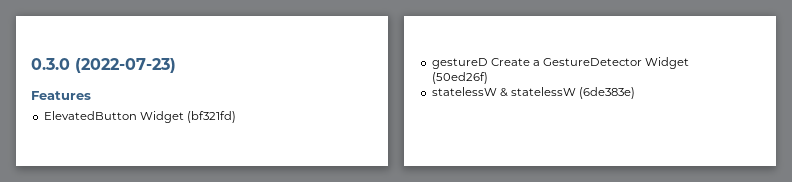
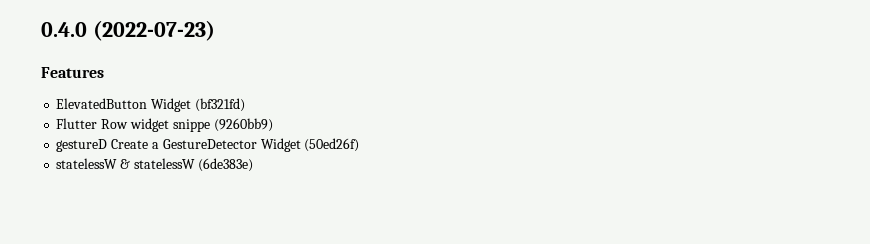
[31,58,70,70] 0.3.0 -> [41,22,87,37] 0.4.0
(236, 117) none -> [56,118,273,132] // Flutter Row widget snippe (9260bb9)

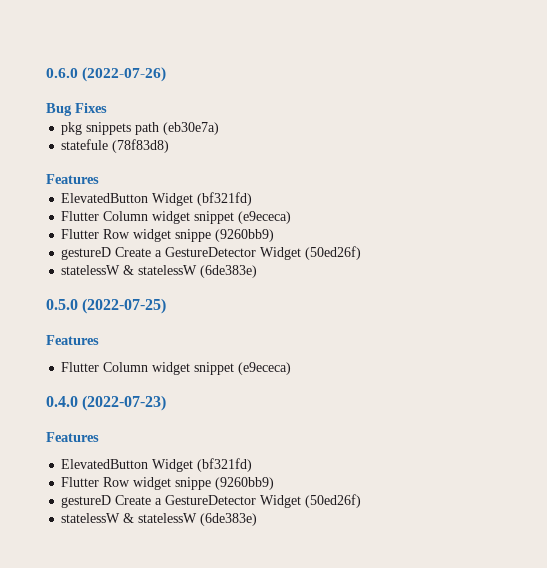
(41, 29) none -> [46,67,167,82] [46,103,107,116] [61,122,220,135] [61,139,170,153] [46,174,99,184] [61,192,253,206] [61,211,292,224] [61,229,275,242] [61,246,362,260] [61,265,258,278] [46,298,167,314] [46,335,99,345] [61,362,292,375] 0.6.0 (2022-07-26) // Bug Fixes // pkg snippets path (eb30e7a) // statefule (78f83d8) // Features // ElevatedButton Widget (bf321fd) // Flutter Column widget snippet (e9ececa) // Flutter Row widget snippe (9260bb9) // gestureD Create a GestureDetector Widget (50ed26f) // statelessW & statelessW (6de383e) // 0.5.0 (2022-07-25) // Features // Flutter Column widget snippet (e9ececa) //

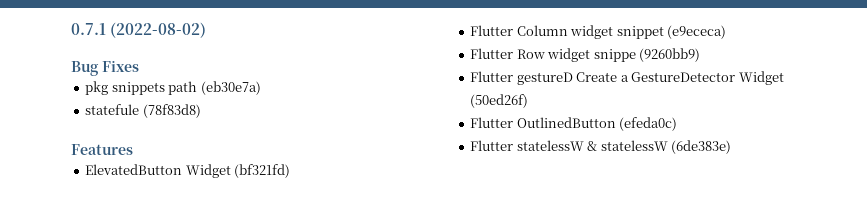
[46,67,167,82] 0.6.0 (2022-07-26) -> [71,22,207,38] 0.7.1 (2022-08-02)
[61,246,362,260] [61,265,258,278] [46,298,167,314] [46,335,99,345] [61,362,292,375] [46,395,167,411] [46,432,99,442] [61,458,253,472] [61,477,275,490] [61,494,362,508] [61,513,258,526] gestureD Create a GestureDetector Widget (50ed26f) // statelessW & statelessW (6de383e) // 0.5.0 (2022-07-25) // Features // Flutter Column widget snippet (e9ececa) // 0.4.0 (2022-07-23) // Features // ElevatedButton Widget (bf321fd) // Flutter Row widget snippe (9260bb9) // gestureD Create a GestureDetector Widget (50ed26f) // statelessW & statelessW (6de383e) -> [470,71,784,85] [470,94,529,108] [470,117,678,131] [470,140,732,154] Flutter gestureD Create a GestureDetector Widget (50ed26f) // Flutter OutlinedButton (efeda0c) // Flutter statelessW & statelessW (6de383e)

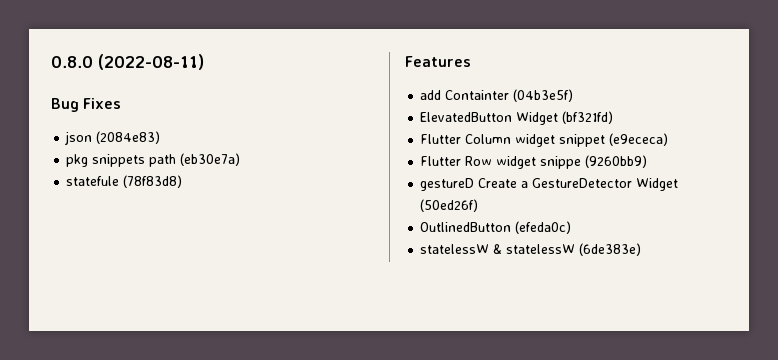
[71,22,207,38] 0.7.1 (2022-08-02) -> [51,54,204,70] 0.8.0 (2022-08-11)
(139, 66) none -> [65,131,161,145] // json (2084e83)
(133, 149) none -> [420,89,574,102] // add Containter (04b3e5f)
[470,71,514,82] Flutter -> (648, 161) none
[470,117,514,128] Flutter -> (479, 205) none
[470,140,514,151] Flutter -> (572, 227) none

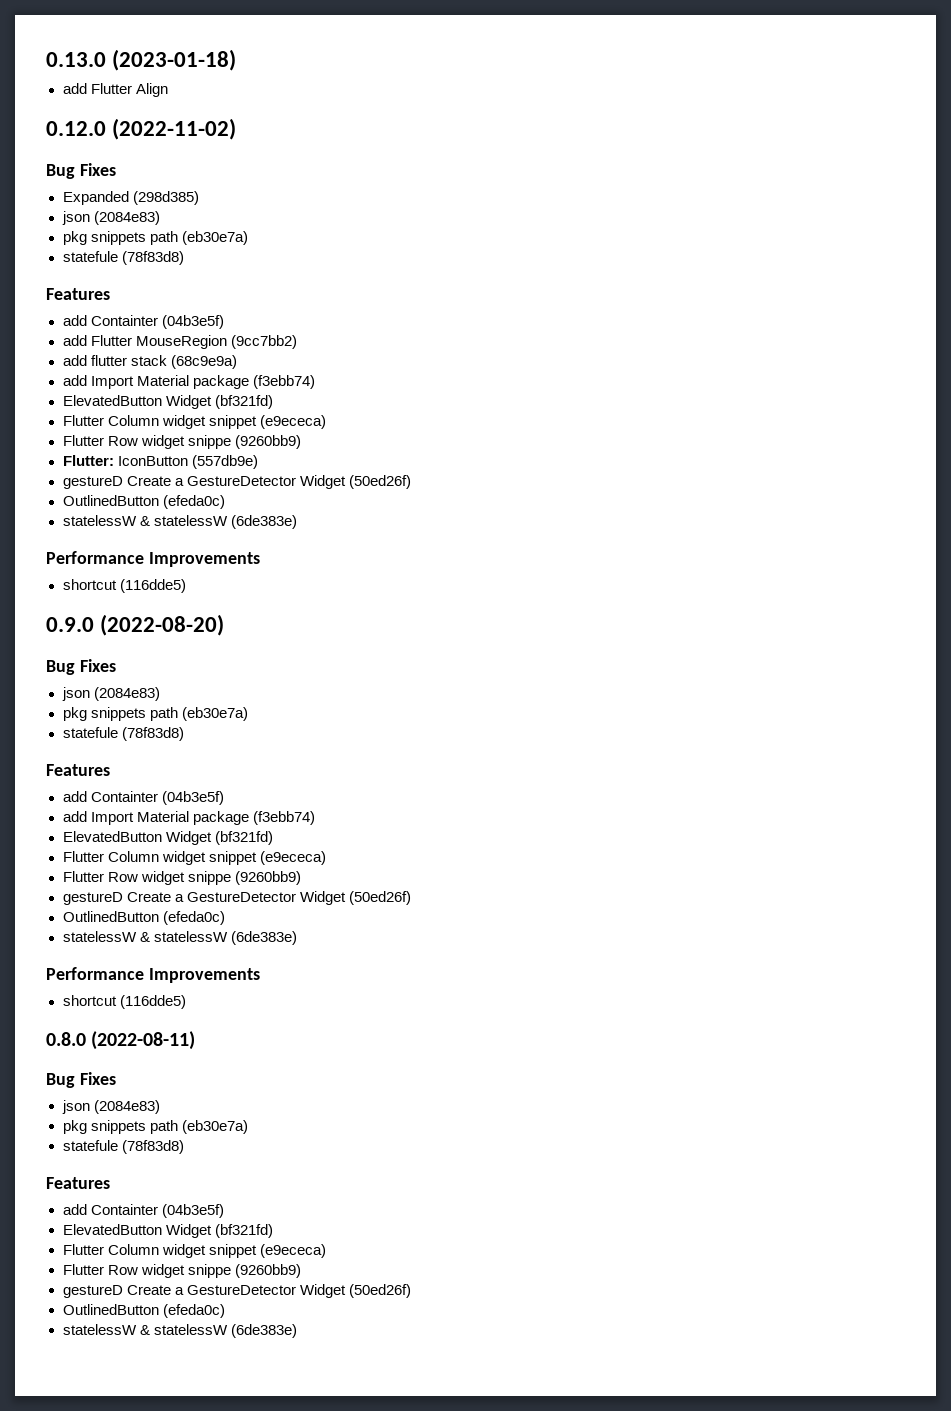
(51, 62) none -> [46,49,237,71] [62,83,168,97] [46,118,237,140] [46,163,116,179] [62,191,199,205] [61,211,160,225] [62,231,248,245] [62,251,184,265] [46,288,110,300] [62,315,224,329] [62,335,297,349] [62,355,237,369] [62,375,315,389] [62,395,273,409] [62,415,326,429] [62,435,301,449] [62,455,258,469] [62,475,411,489] [62,495,225,509] [62,515,297,529] [46,551,260,567] [62,579,186,593] [46,614,225,636] [46,659,116,675] [61,687,160,701] [62,707,248,721] [62,727,184,741] [46,764,110,776] [62,791,224,805] [62,811,315,825] [62,831,273,845] [62,851,326,865] [62,871,301,885] [62,891,411,905] [62,911,225,925] [62,931,297,945] [46,967,260,983] [62,995,186,1009] 0.13.0 (2023-01-18) // add Flutter Align // 0.12.0 (2022-11-02) // Bug Fixes // Expanded (298d385) // json (2084e83) // pkg snippets path (eb30e7a) // statefule (78f83d8) // Features // add Containter (04b3e5f) // add Flutter MouseRegion (9cc7bb2) // add flutter stack (68c9e9a) // add Import Material package (f3ebb74) // ElevatedButton Widget (bf321fd) // Flutter Column widget snippet (e9ececa) // Flutter Row widget snippe (9260bb9) // Flutter: IconButton (557db9e) // gestureD Create a GestureDetector Widget (50ed26f) // OutlinedButton (efeda0c) // statelessW & statelessW (6de383e) // Performance Improvements // shortcut (116dde5) // 0.9.0 (2022-08-20) // Bug Fixes // json (2084e83) // pkg snippets path (eb30e7a) // statefule (78f83d8) // Features // add Containter (04b3e5f) // add Import Material package (f3ebb74) // ElevatedButton Widget (bf321fd) // Flutter Column widget snippet (e9ececa) // Flutter Row widget snippe (9260bb9) // gestureD Create a GestureDetector Widget (50ed26f) // OutlinedButton (efeda0c) // statelessW & statelessW (6de383e) // Performance Improvements // shortcut (116dde5) //

